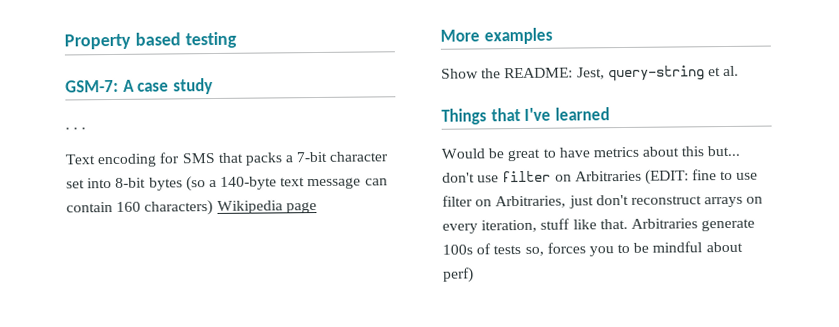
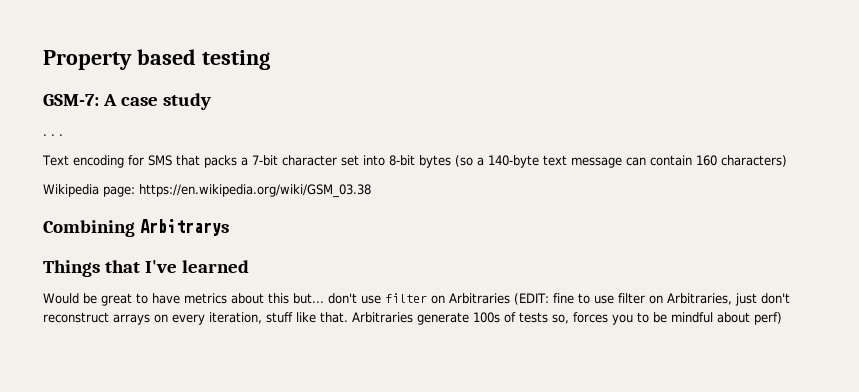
[216,200,317,214] [440,27,553,45] [441,65,740,82] Wikipedia page // More examples // Show the README: Jest, query-string et al. -> [43,184,371,198] [43,219,230,237] // Wikipedia page: https://en.wikipedia.org/wiki/GSM_03.38 // Combining Arbitrarys

